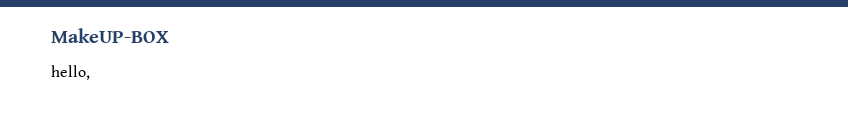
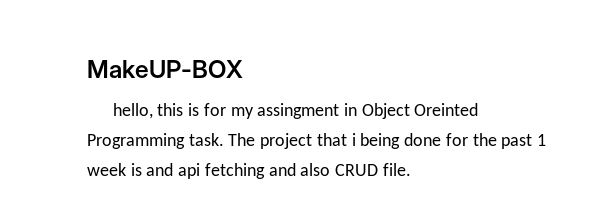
(90, 72) none -> [157,103,479,119] [87,133,546,149] [87,163,411,179] this is for my assingment in Object Oreinted Programming task. The project that i being done for the past 1 week is and api fetching and also CRUD file.

